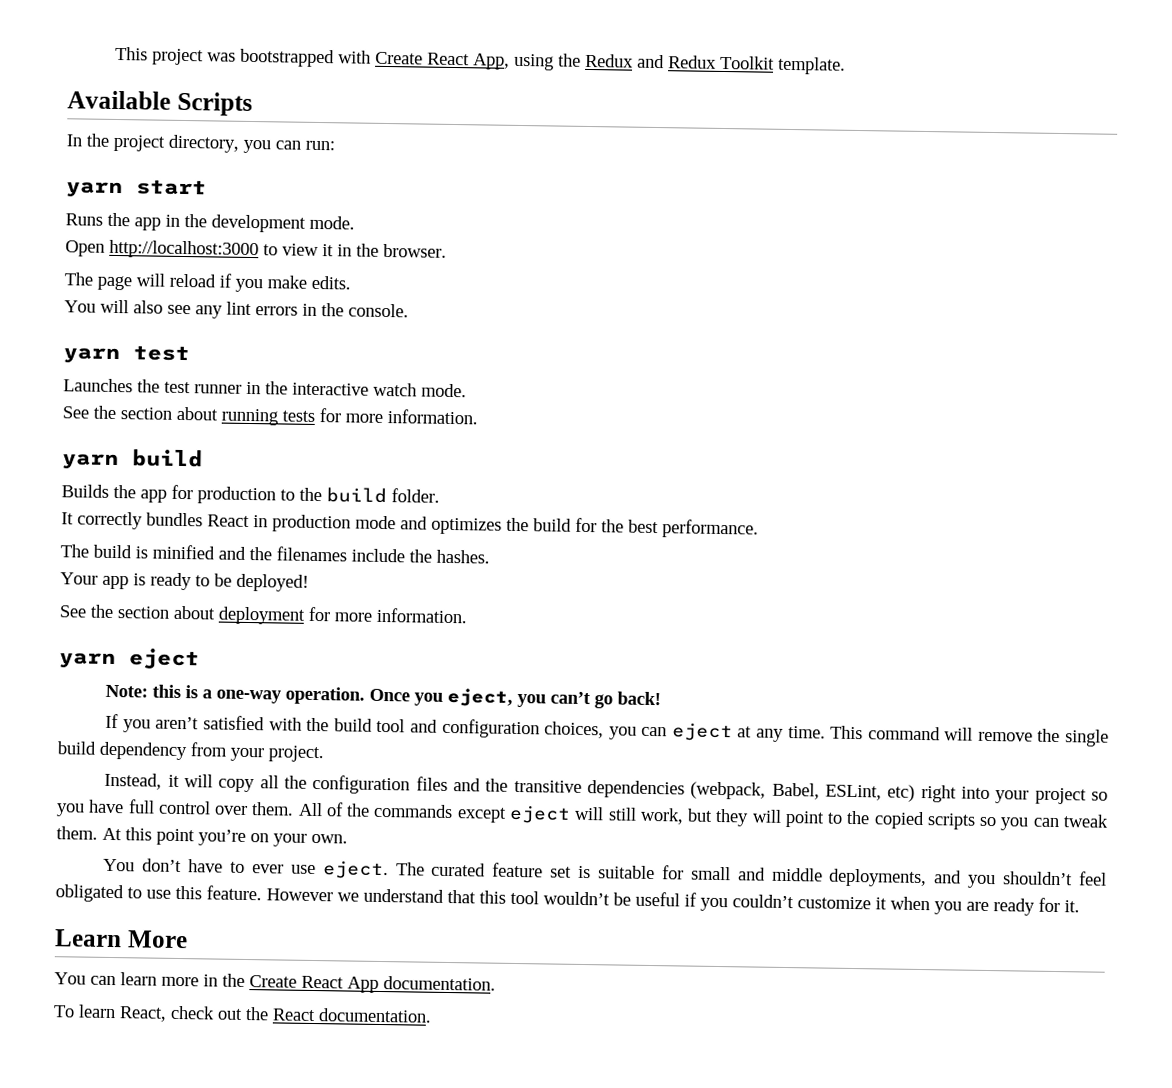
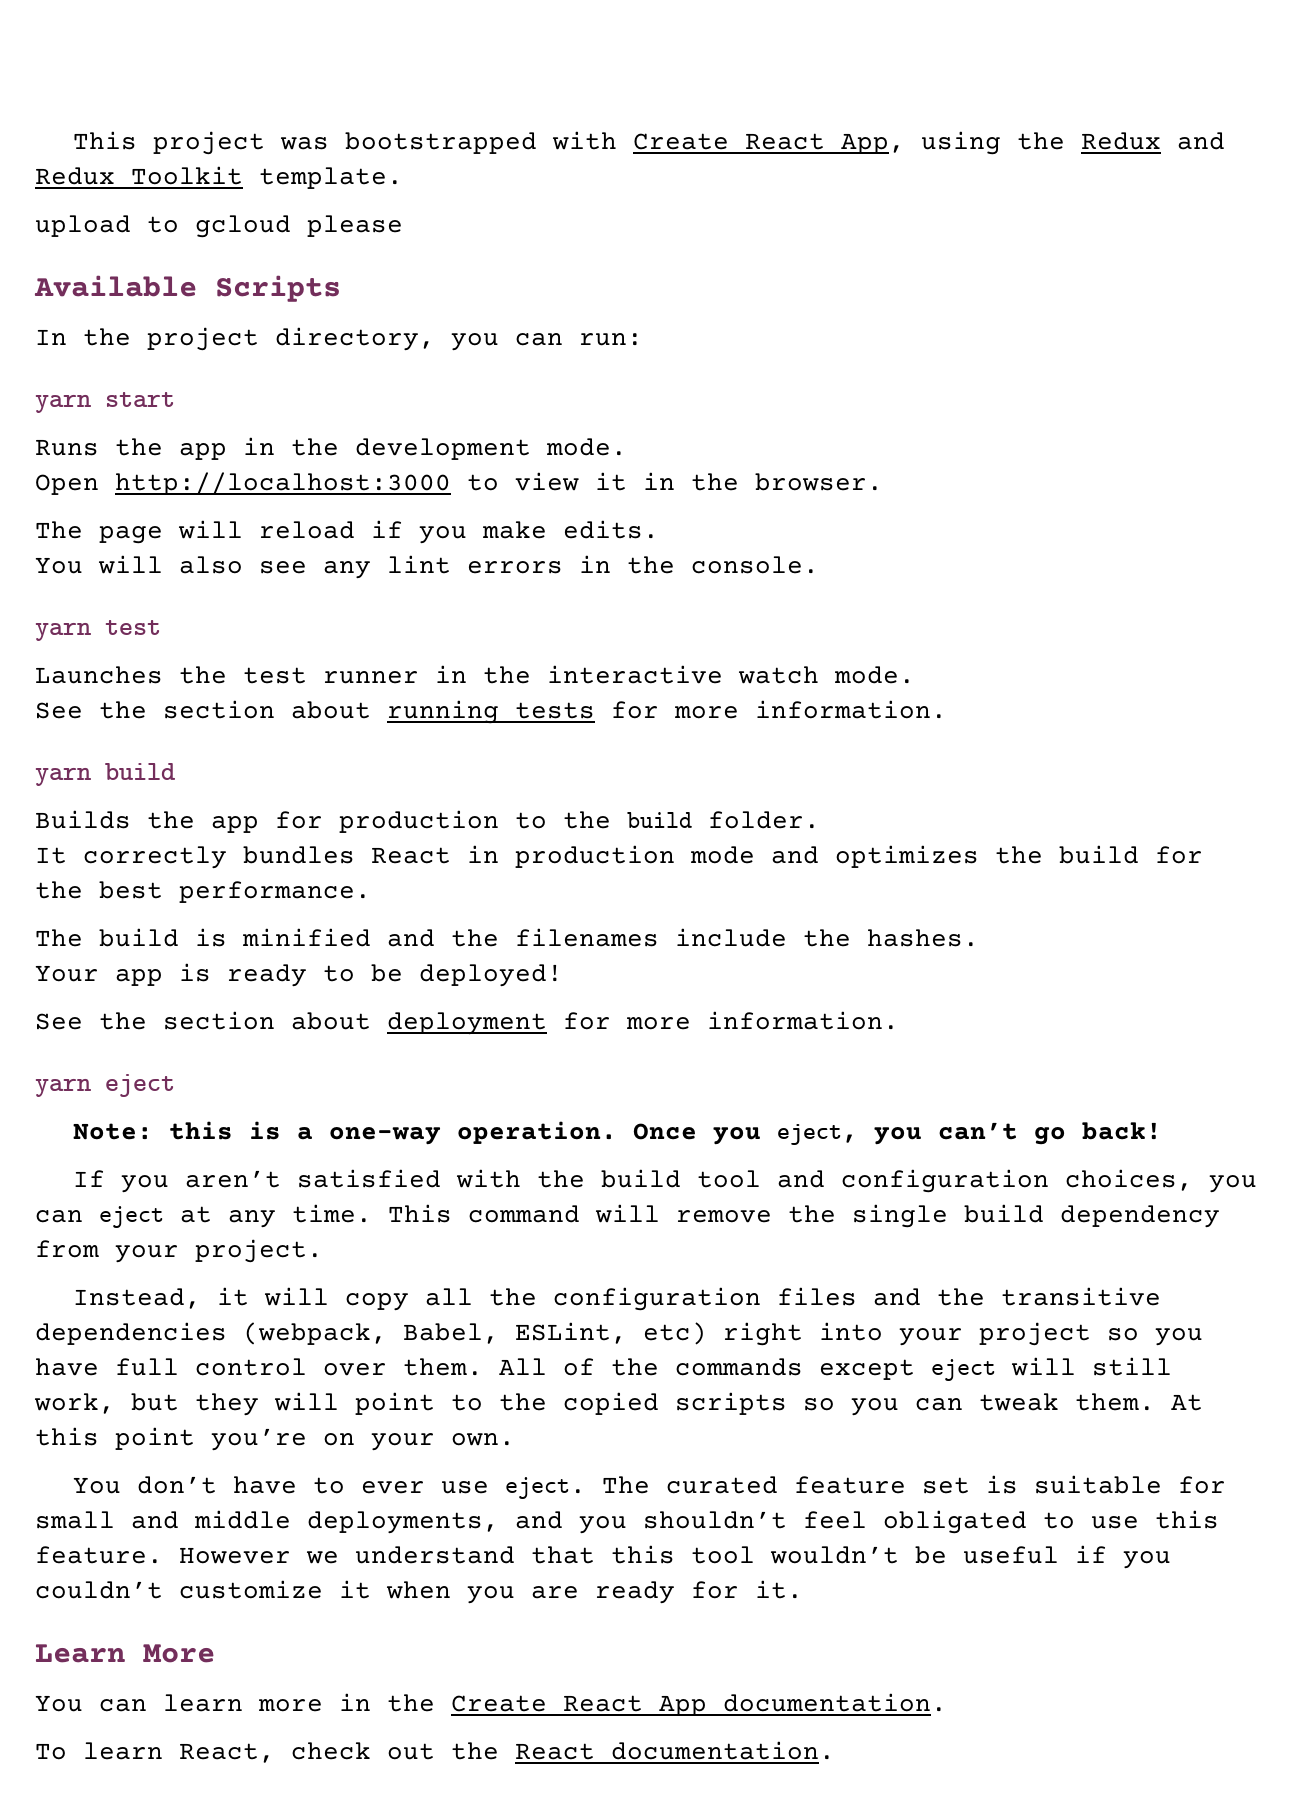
(847, 65) none -> [35,215,403,238] // upload to gcloud please

